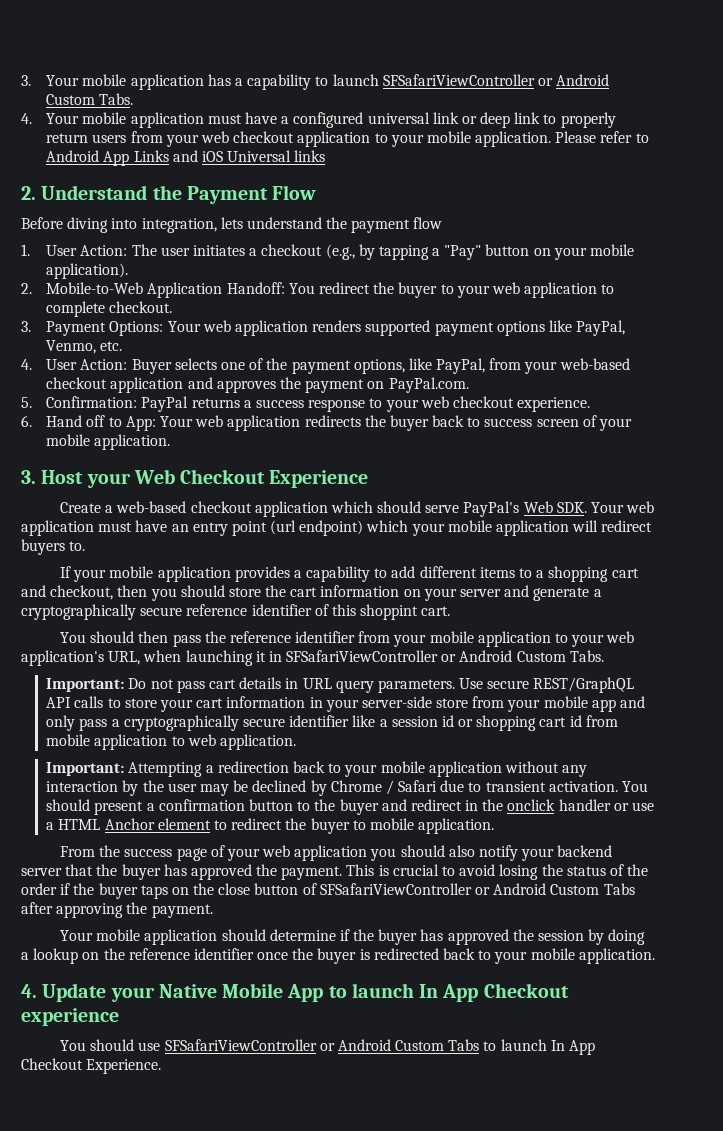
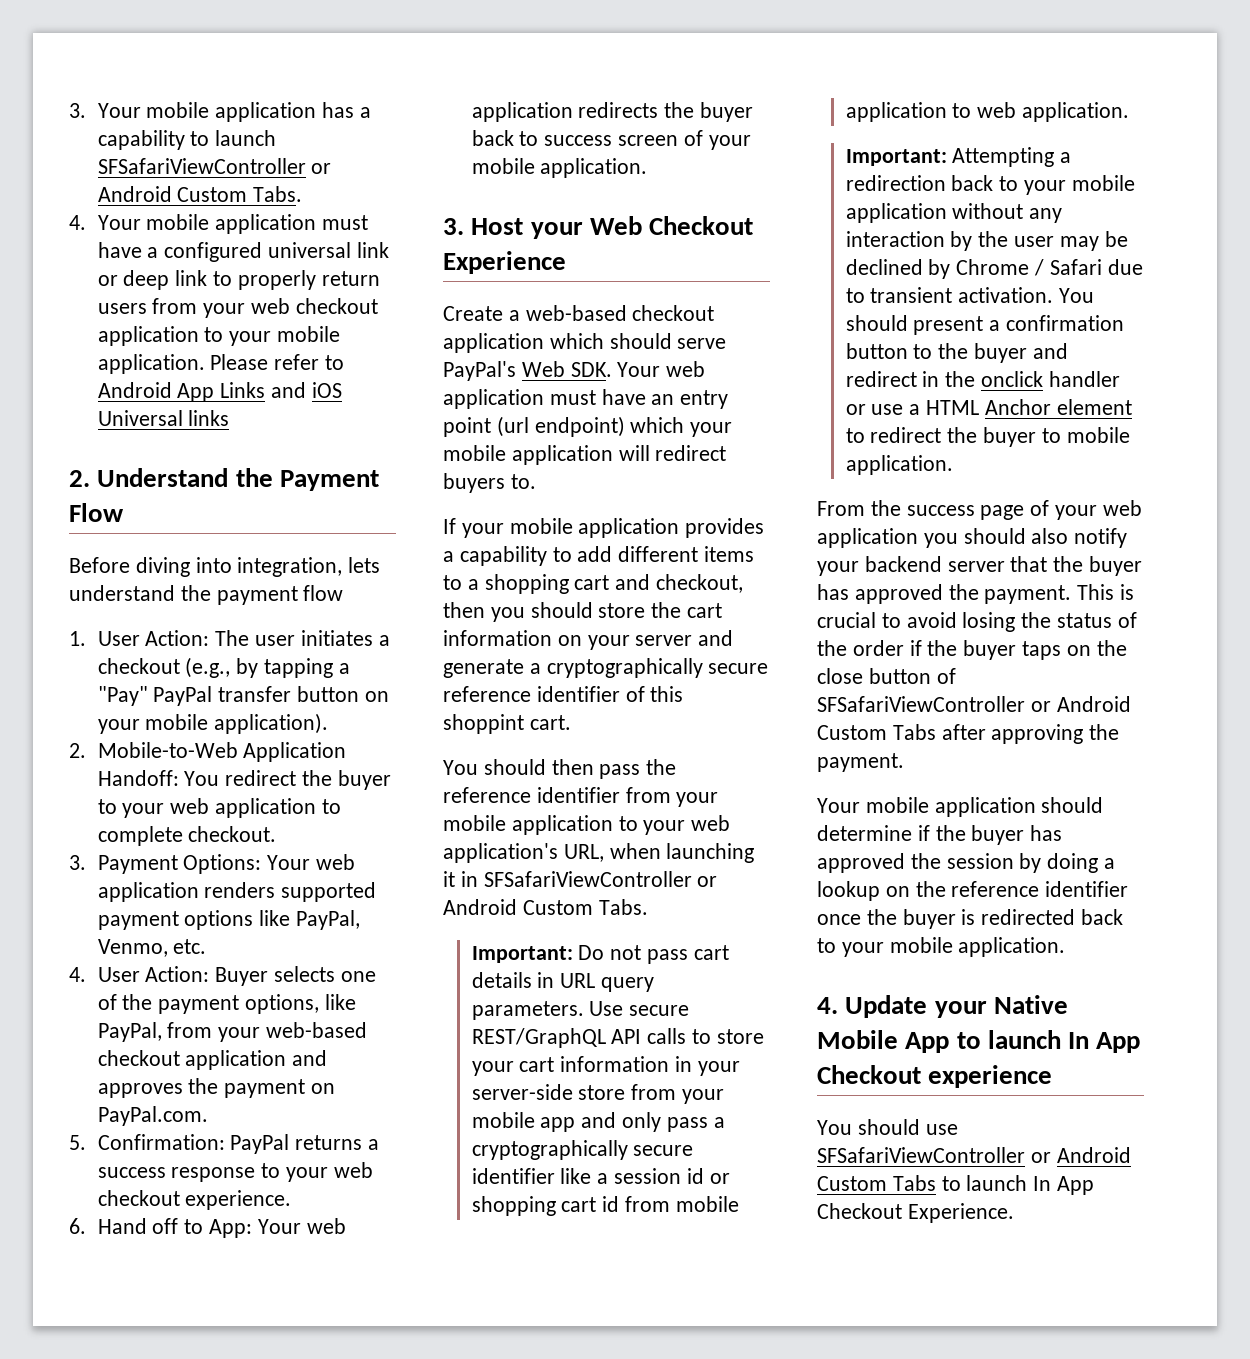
(482, 252) none -> [153,686,292,706] PayPal transfer

